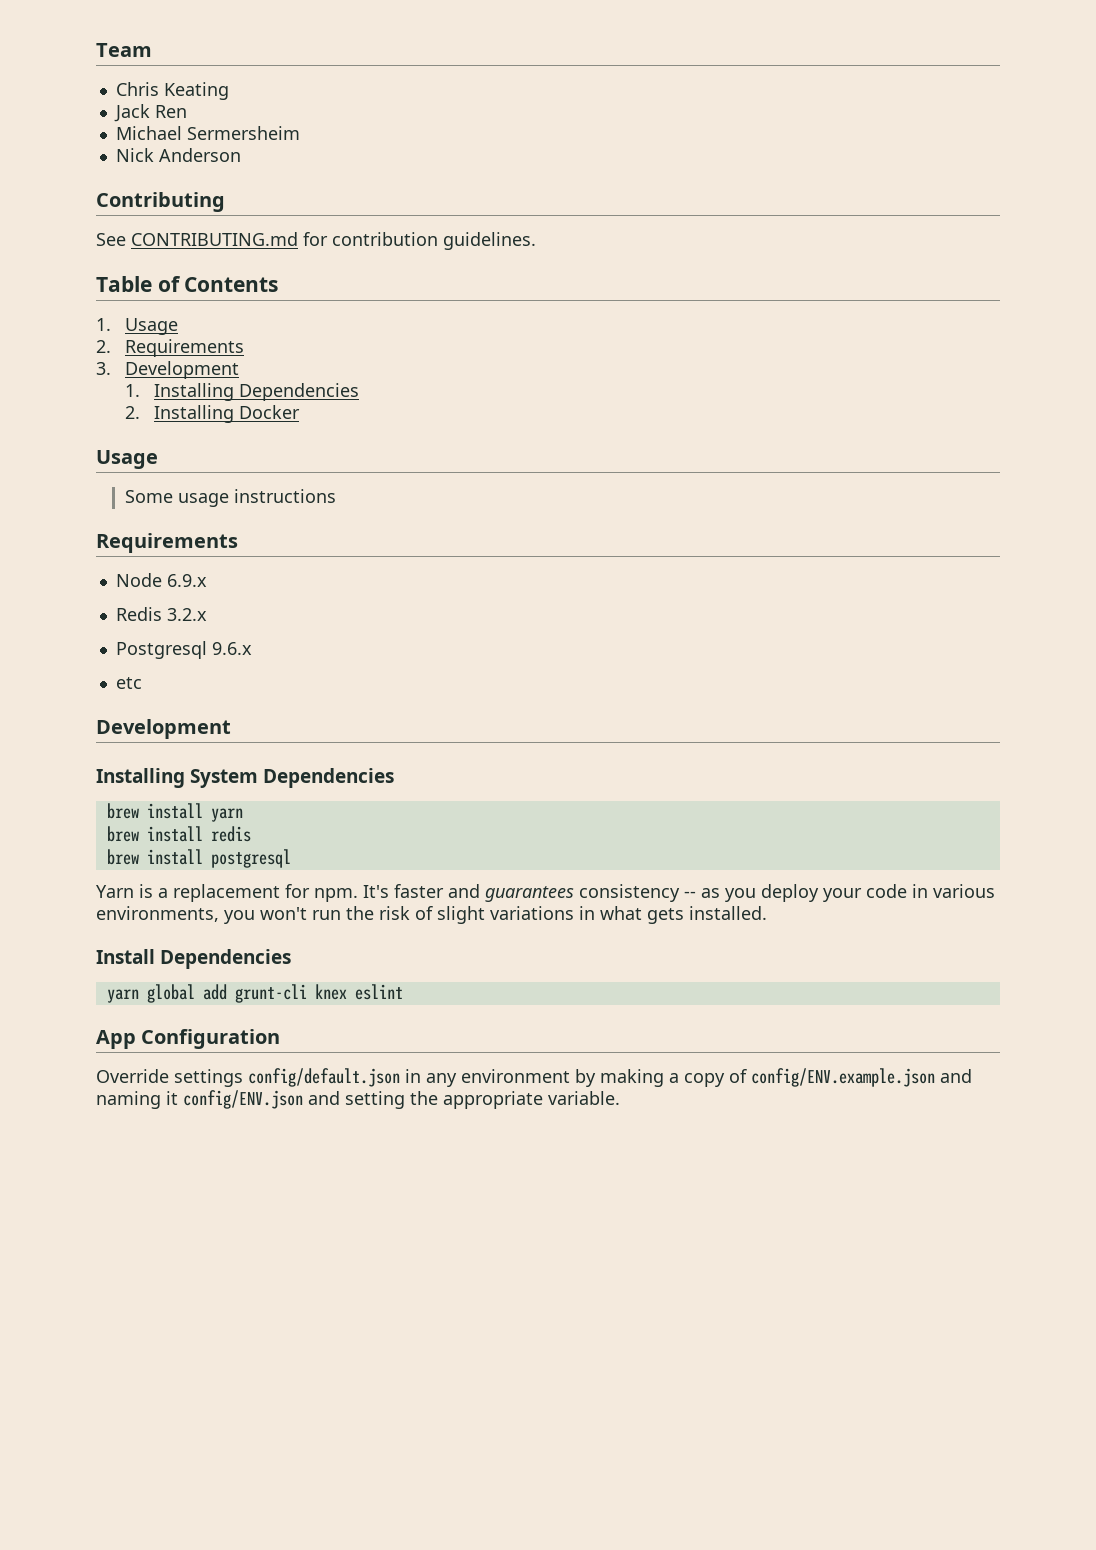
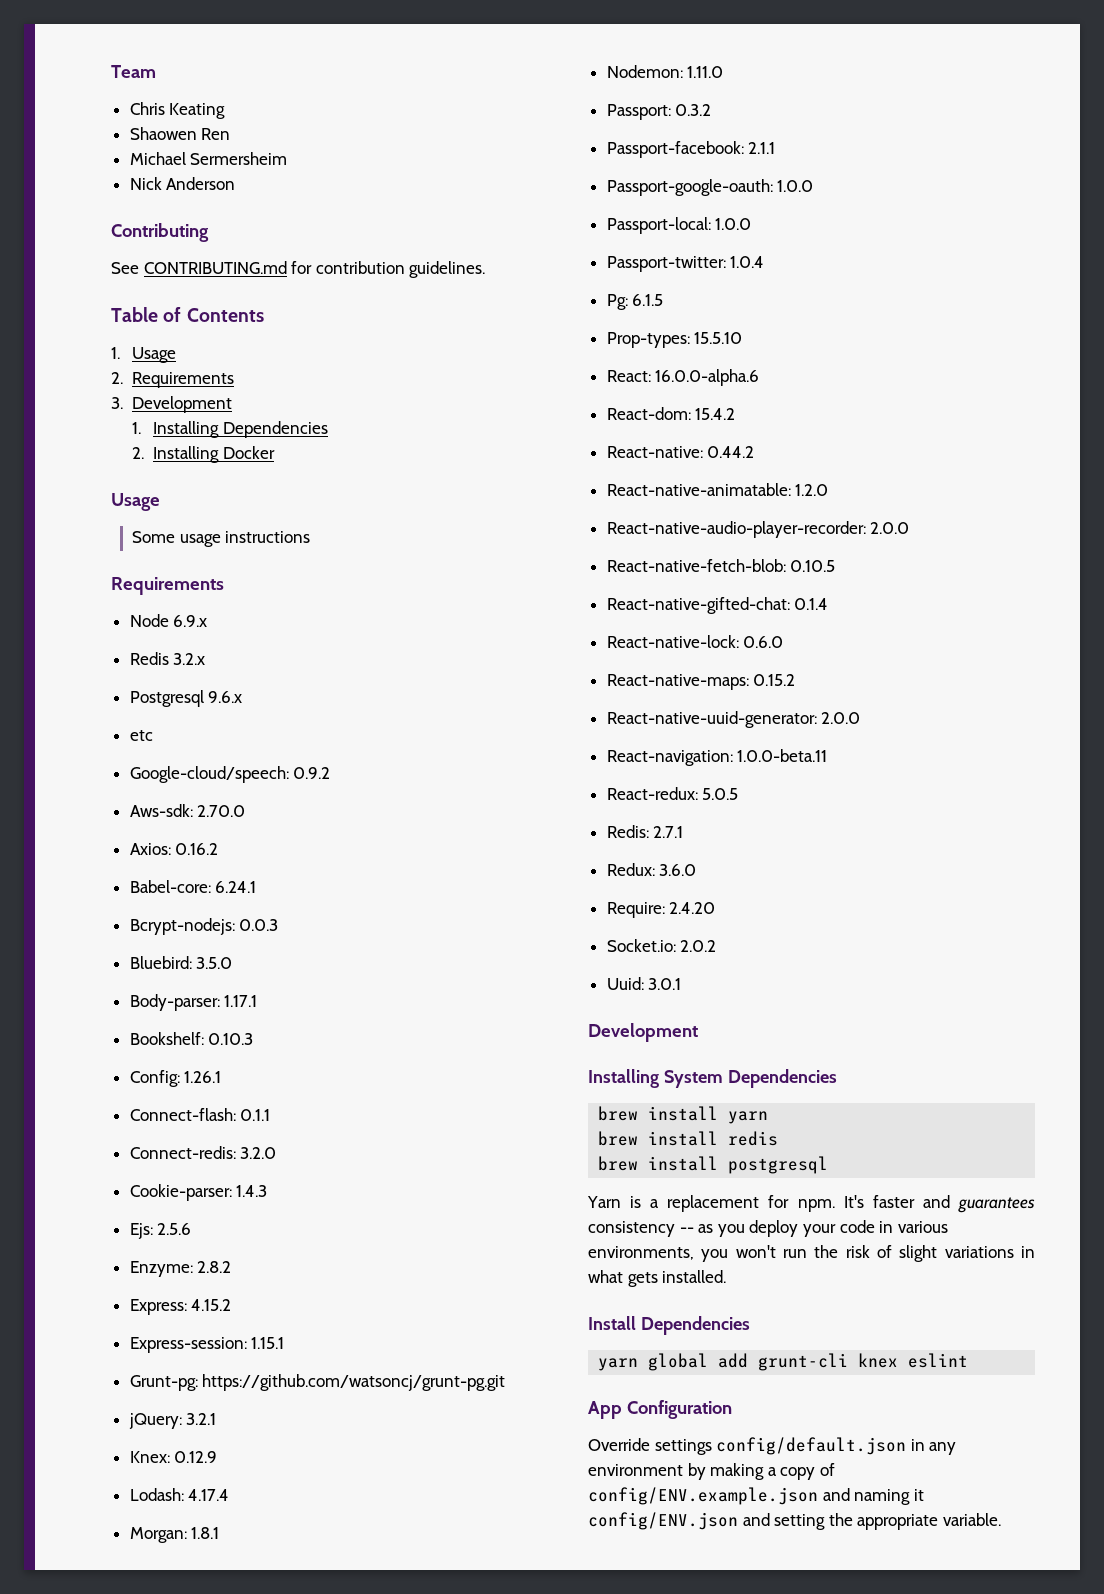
[113,104,150,122] Jack -> [129,127,197,140] Shaowen
(142, 683) none -> [129,766,331,783] [129,804,246,817] [129,843,219,855] [129,880,257,893] [129,918,279,935] [129,956,233,969] [129,994,258,1011] [129,1032,254,1045] [129,1070,222,1087] [129,1108,271,1121] [129,1146,277,1159] [129,1184,268,1201] [129,1223,192,1239] [129,1261,232,1277] [129,1299,232,1315] [129,1337,285,1353] [129,1374,506,1391] [128,1413,217,1429] [129,1451,218,1463] [129,1488,230,1501] [129,1527,220,1543] [606,65,724,78] [606,104,712,120] [606,141,776,158] [606,179,814,196] [606,217,752,234] [606,256,765,272] [606,294,664,310] [606,332,743,348] [606,369,760,386] [606,407,736,420] [606,446,755,458] [606,483,829,496] [606,521,910,538] [606,559,836,572] [606,597,829,614] [606,635,784,648] [606,674,796,690] [606,711,861,728] [606,749,828,766] [606,787,739,800] [606,825,684,838] [606,863,697,876] [606,902,716,918] [606,939,717,952] [606,977,682,990] // Google-cloud/speech: 0.9.2 // Aws-sdk: 2.70.0 // Axios: 0.16.2 // Babel-core: 6.24.1 // Bcrypt-nodejs: 0.0.3 // Bluebird: 3.5.0 // Body-parser: 1.17.1 // Bookshelf: 0.10.3 // Config: 1.26.1 // Connect-flash: 0.1.1 // Connect-redis: 3.2.0 // Cookie-parser: 1.4.3 // Ejs: 2.5.6 // Enzyme: 2.8.2 // Express: 4.15.2 // Express-session: 1.15.1 // Grunt-pg: https://github.com/watsoncj/grunt-pg.git // jQuery: 3.2.1 // Knex: 0.12.9 // Lodash: 4.17.4 // Morgan: 1.8.1 // Nodemon: 1.11.0 // Passport: 0.3.2 // Passport-facebook: 2.1.1 // Passport-google-oauth: 1.0.0 // Passport-local: 1.0.0 // Passport-twitter: 1.0.4 // Pg: 6.1.5 // Prop-types: 15.5.10 // React: 16.0.0-alpha.6 // React-dom: 15.4.2 // React-native: 0.44.2 // React-native-animatable: 1.2.0 // React-native-audio-player-recorder: 2.0.0 // React-native-fetch-blob: 0.10.5 // React-native-gifted-chat: 0.1.4 // React-native-lock: 0.6.0 // React-native-maps: 0.15.2 // React-native-uuid-generator: 2.0.0 // React-navigation: 1.0.0-beta.11 // React-redux: 5.0.5 // Redis: 2.7.1 // Redux: 3.6.0 // Require: 2.4.20 // Socket.io: 2.0.2 // Uuid: 3.0.1

